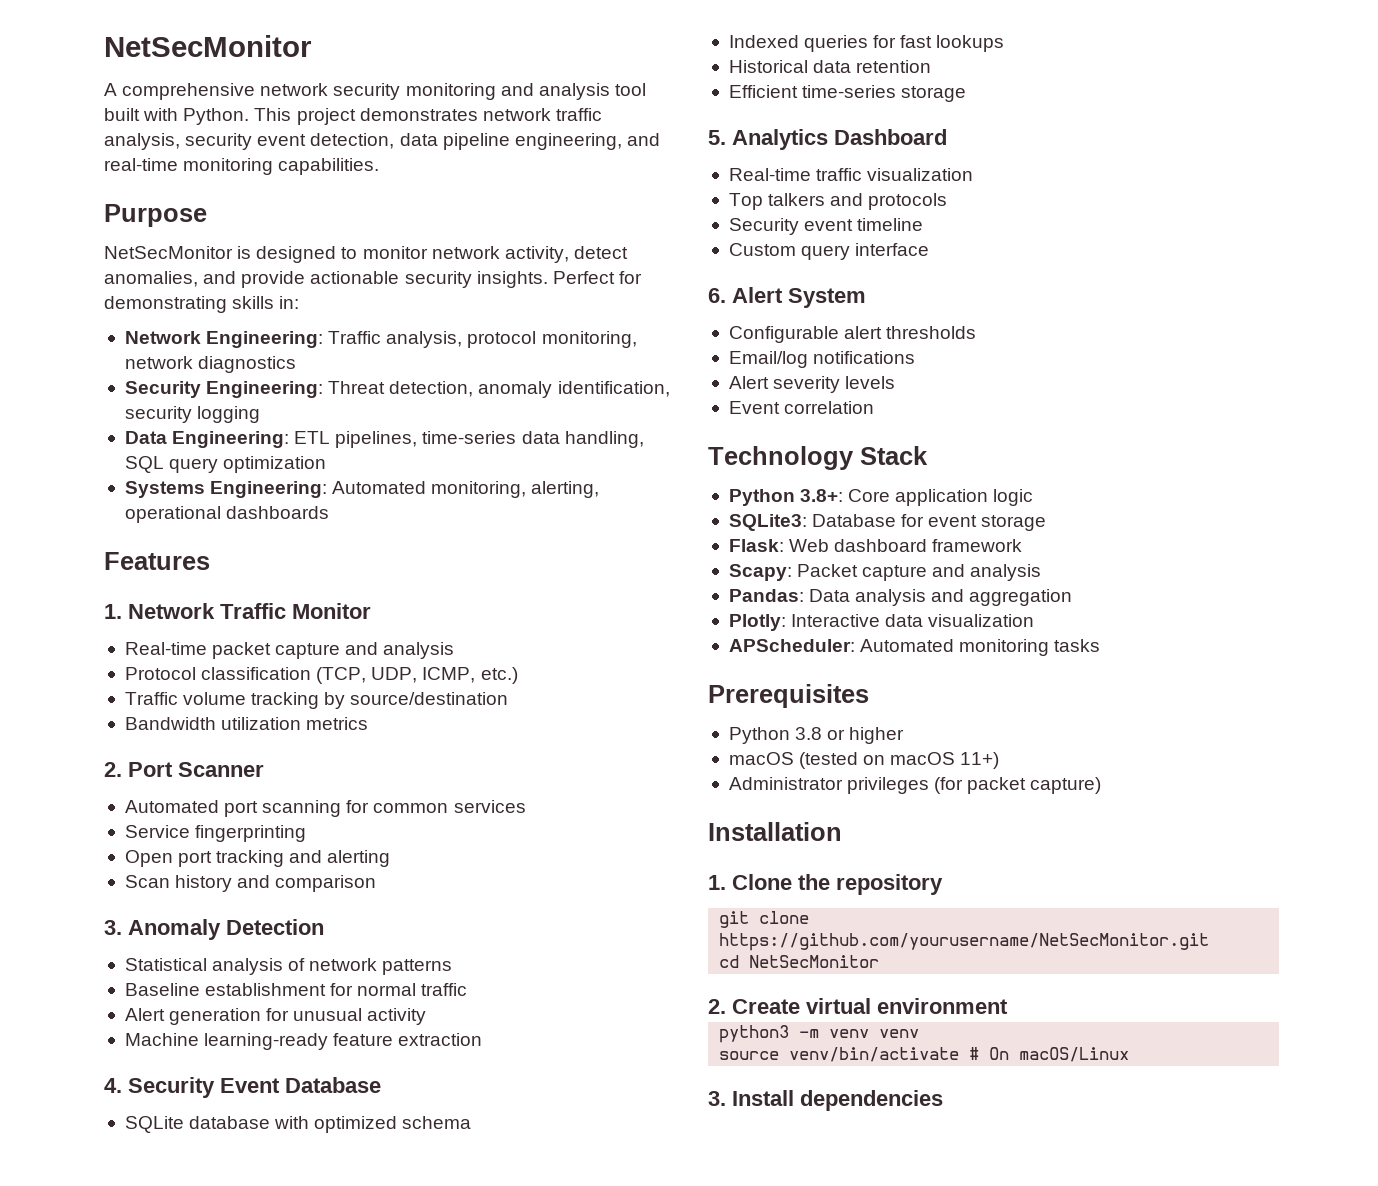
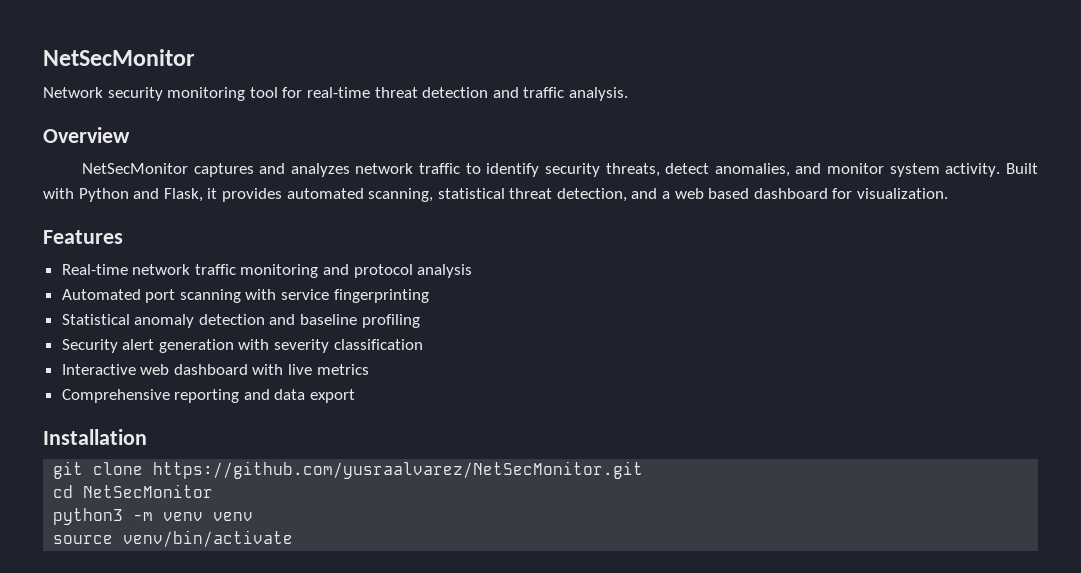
[104,35,312,57] [104,83,646,100] [104,108,602,125] [104,133,660,150] [104,158,380,175] [104,204,207,227] [104,246,628,263] [104,271,642,288] [104,296,300,313] [124,331,637,348] [124,356,297,373] [124,381,670,398] [124,406,261,423] [124,431,644,448] [124,456,327,473] [124,481,600,498] [124,506,330,523] [104,552,210,570] [104,603,371,619] [124,642,455,659] [124,667,518,684] [124,692,509,709] [124,717,369,730] [104,762,264,777] [124,800,526,817] [124,825,307,842] [124,850,391,867] [124,875,377,892] [104,919,324,940] [124,958,453,975] [124,983,468,996] [124,1008,427,1025] [124,1033,483,1050] [104,1077,381,1098] [124,1116,472,1133] [728,35,1005,52] [728,60,932,73] [728,85,967,102] [708,129,947,150] [728,168,974,181] [728,193,948,210] [728,218,924,235] [728,243,930,260] [708,287,866,308] [728,326,977,343] [728,351,916,368] [728,376,896,393] [728,401,875,414] [708,446,928,470] [728,489,1034,506] [728,514,1047,531] [728,539,1023,552] [728,564,1042,581] [728,589,1073,606] [728,614,1035,631] [728,639,1101,656] [708,684,869,708] [728,727,905,744] [728,752,1000,769] [728,777,1102,794] [708,822,842,841] [708,874,943,895] NetSecMonitor // A comprehensive network security monitoring and analysis tool built with Python. This project demonstrates network traffic analysis, security event detection, data pipeline engineering, and real-time monitoring capabilities. // Purpose // NetSecMonitor is designed to monitor network activity, detect anomalies, and provide actionable security insights. Perfect for demonstrating skills in: // Network Engineering: Traffic analysis, protocol monitoring, network diagnostics // Security Engineering: Threat detection, anomaly identification, security logging // Data Engineering: ETL pipelines, time-series data handling, SQL query optimization // Systems Engineering: Automated monitoring, alerting, operational dashboards // Features // 1. Network Traffic Monitor // Real-time packet capture and analysis // Protocol classification (TCP, UDP, ICMP, etc.) // Traffic volume tracking by source/destination // Bandwidth utilization metrics // 2. Port Scanner // Automated port scanning for common services // Service fingerprinting // Open port tracking and alerting // Scan history and comparison // 3. Anomaly Detection // Statistical analysis of network patterns // Baseline establishment for normal traffic // Alert generation for unusual activity // Machine learning-ready feature extraction // 4. Security Event Database // SQLite database with optimized schema // Indexed queries for fast lookups // Historical data retention // Efficient time-series storage // 5. Analytics Dashboard // Real-time traffic visualization // Top talkers and protocols // Security event timeline // Custom query interface // 6. Alert System // Configurable alert thresholds // Email/log notifications // Alert severity levels // Event correlation // Technology Stack // Python 3.8+: Core application logic // SQLite3: Database for event storage // Flask: Web dashboard framework // Scapy: Packet capture and analysis // Pandas: Data analysis and aggregation // Plotly: Interactive data visualization // APScheduler: Automated monitoring tasks // Prerequisites // Python 3.8 or higher // macOS (tested on macOS 11+) // Administrator privileges (for packet capture) // Installation // 1. Clone the repository -> [43,49,195,66] [43,87,628,101] [43,127,130,143] [81,163,1038,177] [43,188,949,202] [43,230,123,244] [61,264,473,278] [61,289,429,303] [61,314,420,328] [61,339,423,353] [61,364,369,375] [61,389,356,403] [43,429,147,445] NetSecMonitor // Network security monitoring tool for real-time threat detection and traffic analysis. // Overview // NetSecMonitor captures and analyzes network traffic to identify security threats, detect anomalies, and monitor system activity. Built with Python and Flask, it provides automated scanning, statistical threat detection, and a web based dashboard for visualization. // Features // Real-time network traffic monitoring and protocol analysis // Automated port scanning with service fingerprinting // Statistical anomaly detection and baseline profiling // Security alert generation with severity classification // Interactive web dashboard with live metrics // Comprehensive reporting and data export // Installation
[719,933,1210,951] https://github.com/yourusername/NetSecMonitor.git -> [153,461,644,479] https://github.com/yusraalvarez/NetSecMonitor.git
[708,998,1008,1014] // 2. Create virtual environment -> (214, 491) none
[969,1047,1130,1062] [708,1090,943,1111] # On macOS/Linux // 3. Install dependencies -> (294, 538) none

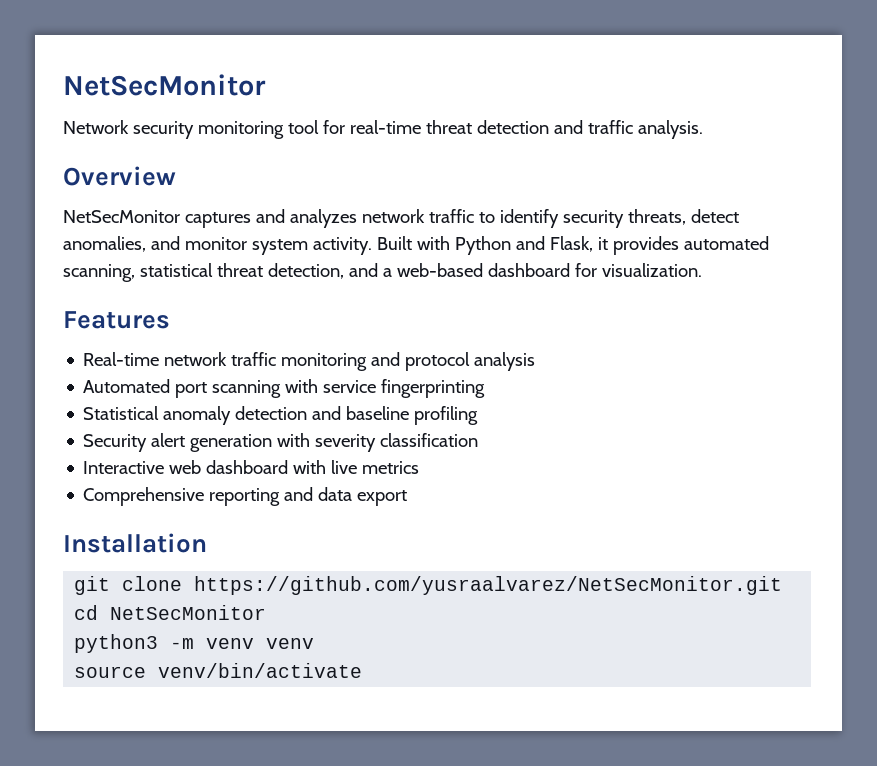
[674,188,750,199] web based -> [396,263,483,277] web-based

